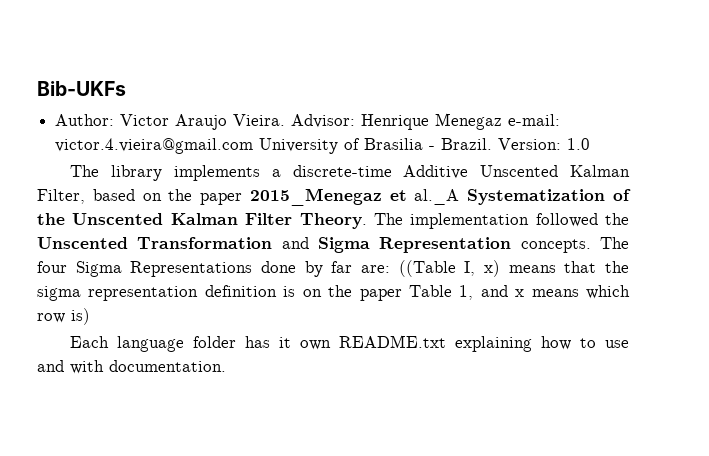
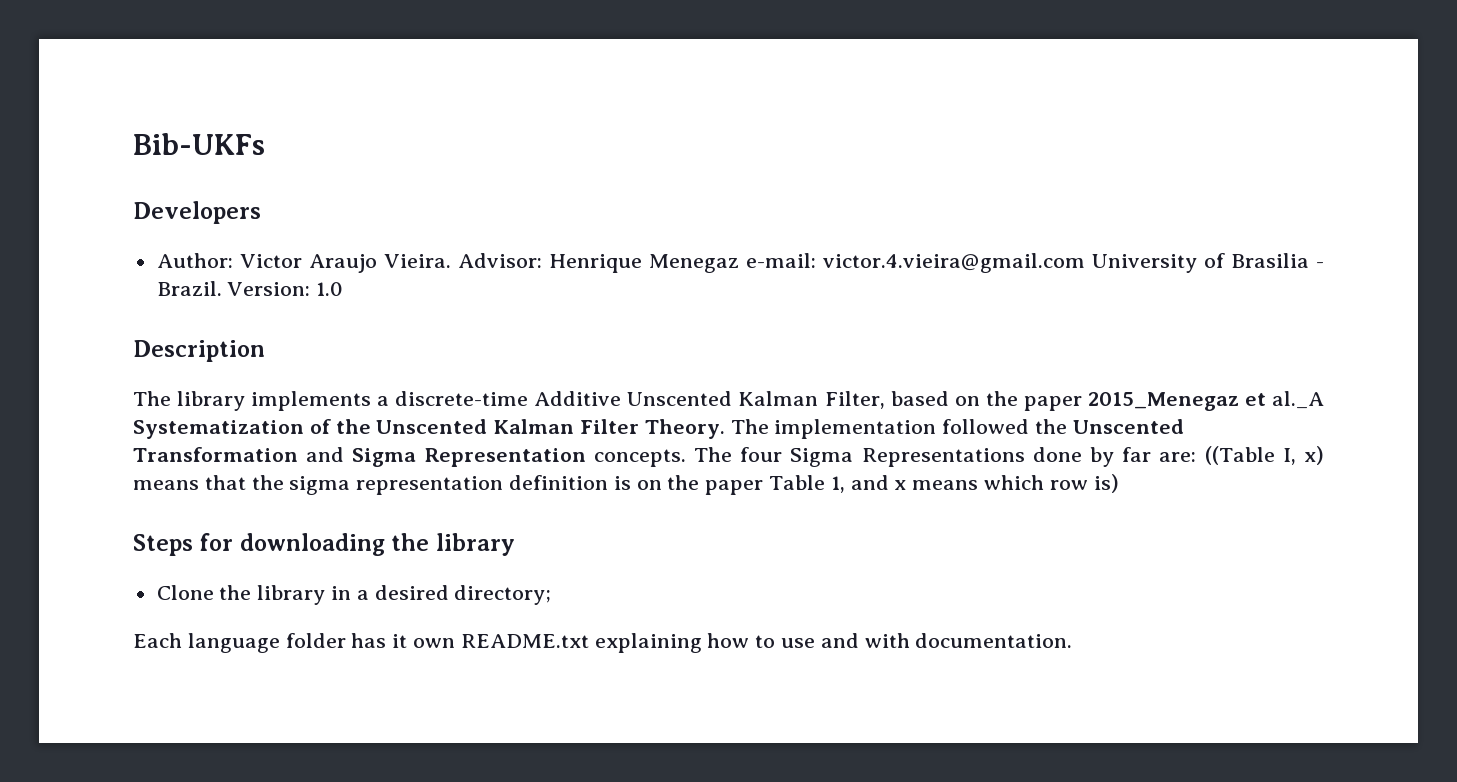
(126, 88) none -> [133,201,261,224] // Developers
(591, 144) none -> [133,340,265,362] // Description
(90, 316) none -> [133,533,515,556] [156,585,552,605] // Steps for downloading the library // Clone the library in a desired directory;

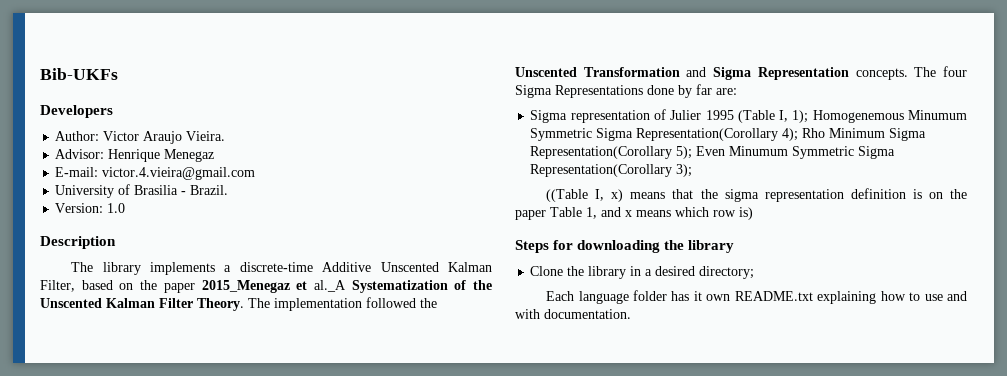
(451, 261) none -> (226, 136) //
[745,253,816,268] e-mail: -> [55,167,99,177] // E-mail:
(1085, 263) none -> (256, 173) //
(222, 288) none -> (229, 190) //
(1197, 457) none -> [530,109,967,123] [530,128,927,141] [530,146,896,159] [530,164,693,177] // Sigma representation of Julier 1995 (Table I, 1); Homogenemous Minumum Symmetric Sigma Representation(Corollary 4); Rho Minimum Sigma Representation(Corollary 5); Even Minumum Symmetric Sigma Representation(Corollary 3); //

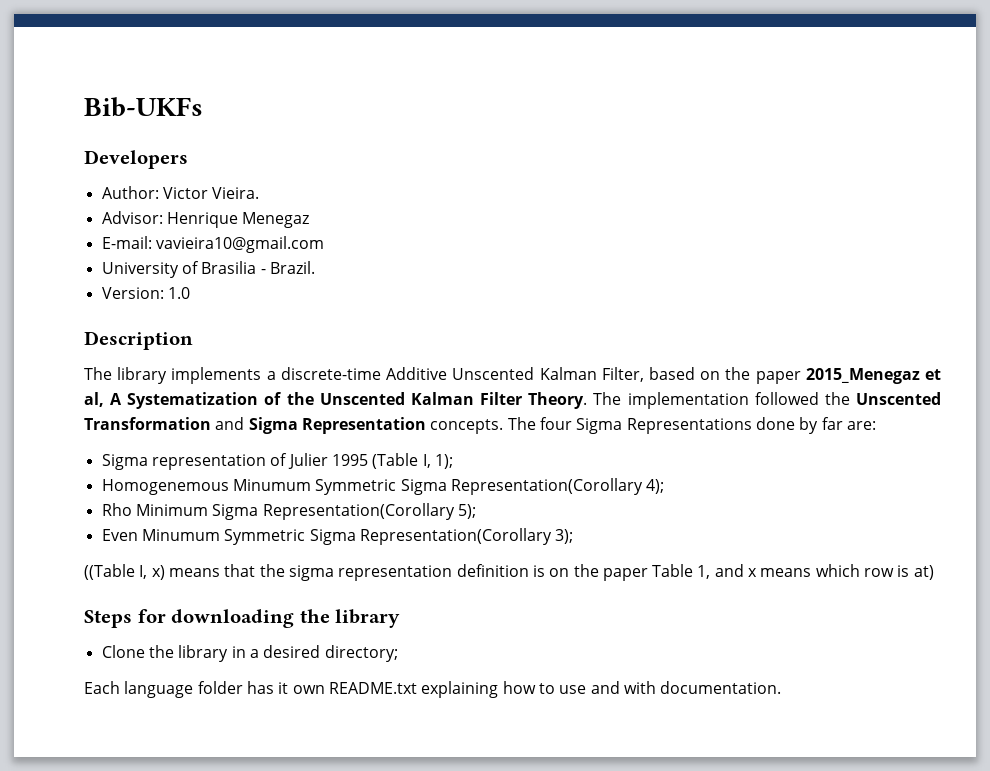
[143,131,183,144] Araujo -> (208, 193) none
[102,167,256,180] victor.4.vieira@gmail.com -> [155,236,324,253] vavieira10@gmail.com
[313,280,346,292] al._A -> [84,392,123,407] al, A
(809, 116) none -> (453, 461) //
(799, 134) none -> (665, 486) //
(693, 152) none -> (476, 511) //
[739,207,753,220] is) -> [897,565,934,580] is at)

